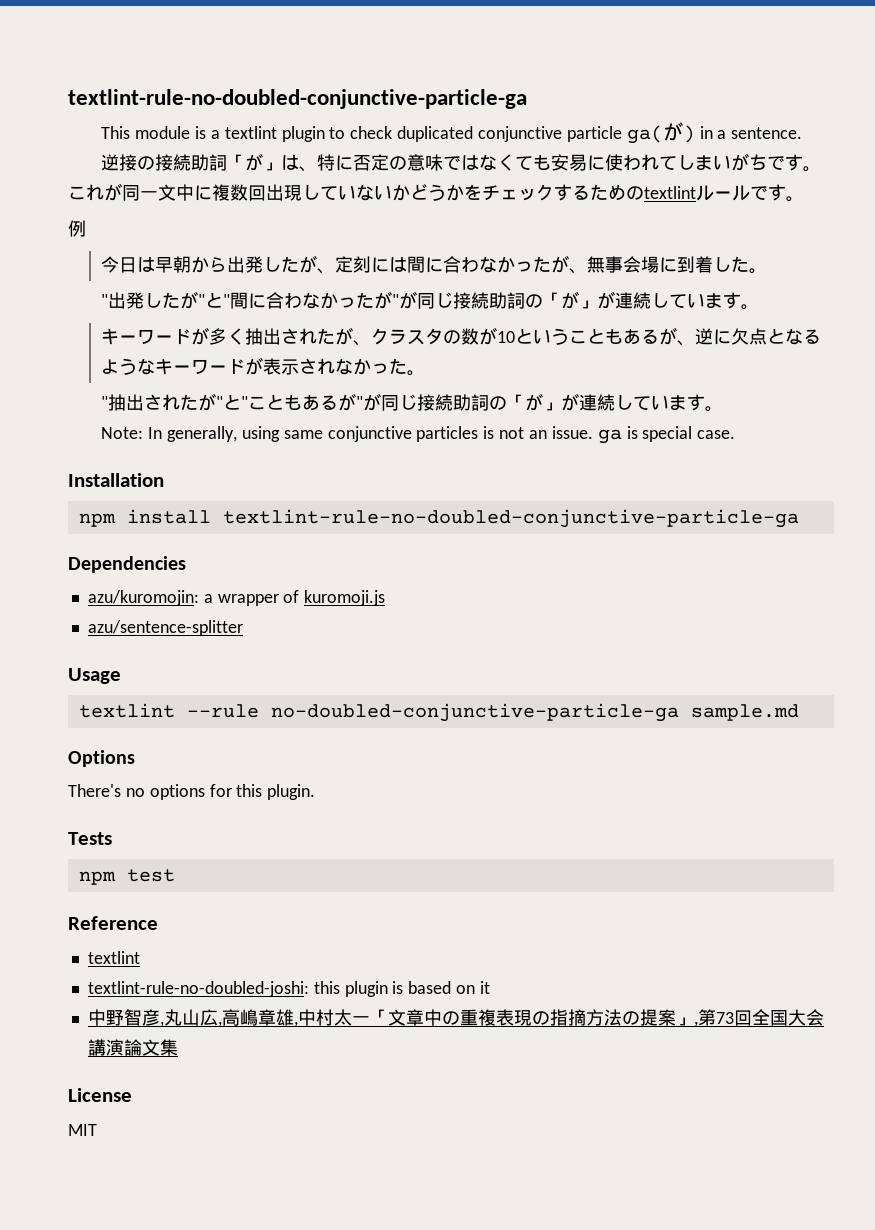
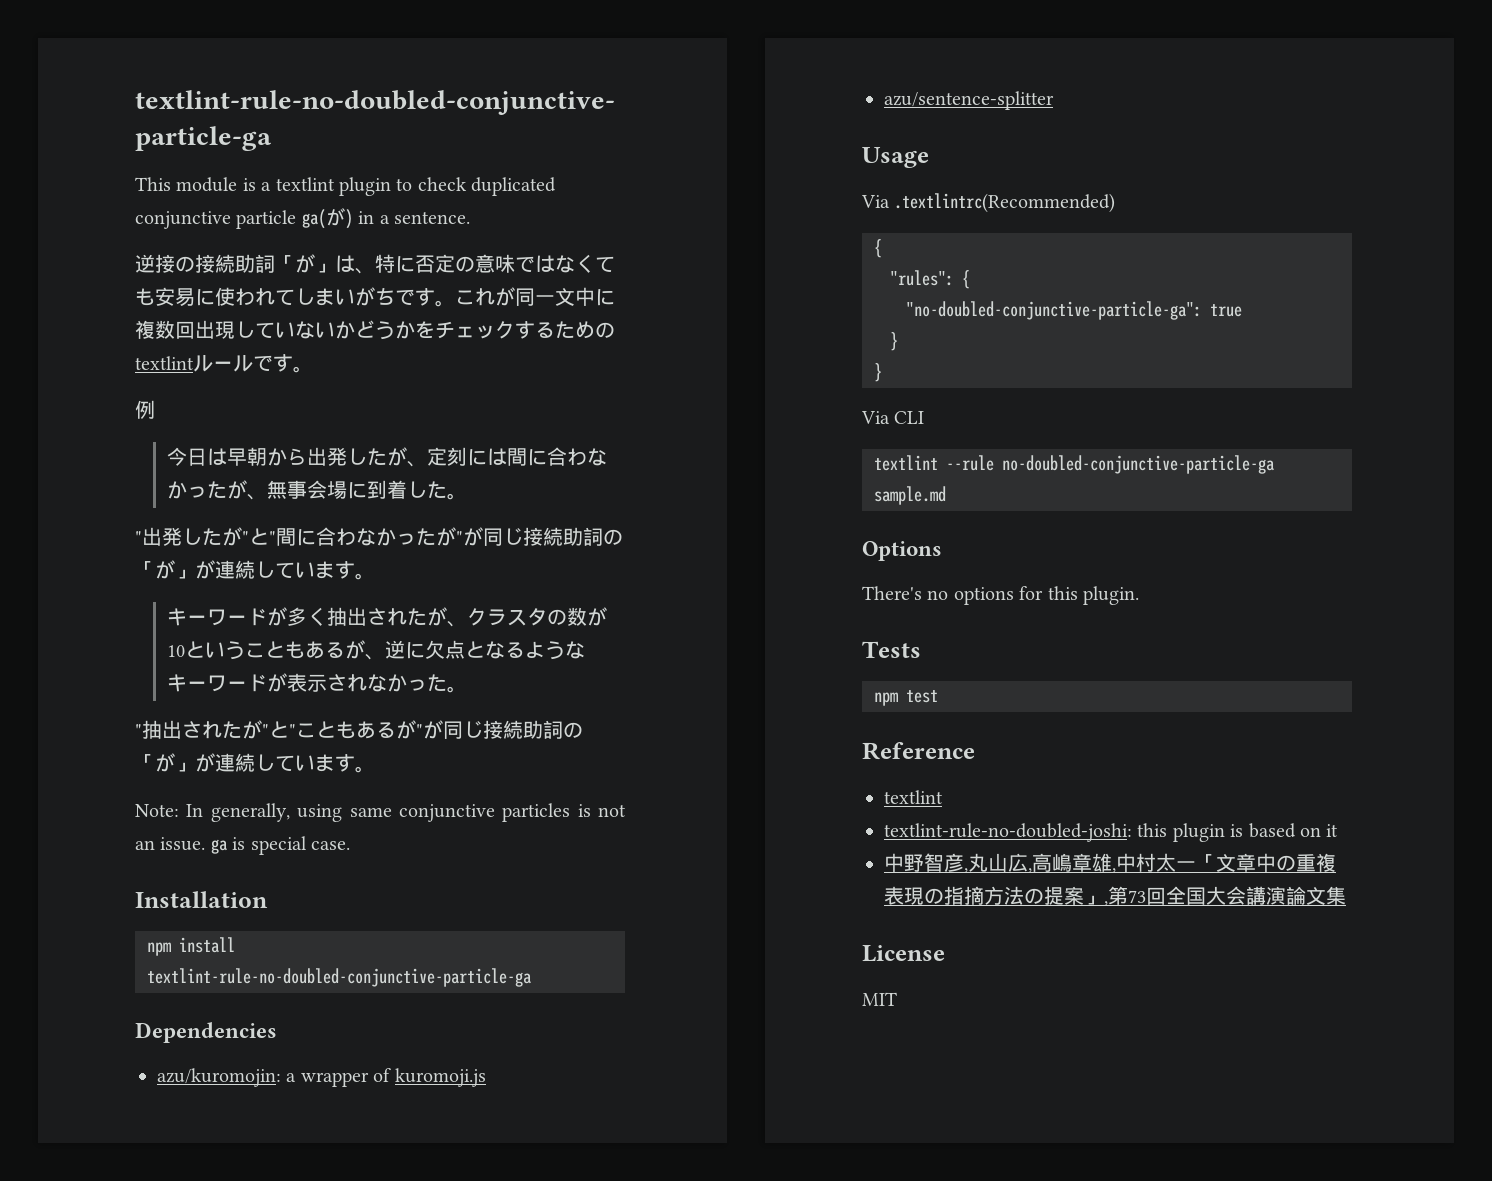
(121, 676) none -> [861,193,1116,213] [874,239,882,258] [890,270,970,289] [906,301,1242,320] [890,332,898,351] [874,363,882,382] [861,411,925,424] // Via .textlintrc(Recommended) // { // "rules": { // "no-doubled-conjunctive-particle-ga": true // } // } // Via CLI

